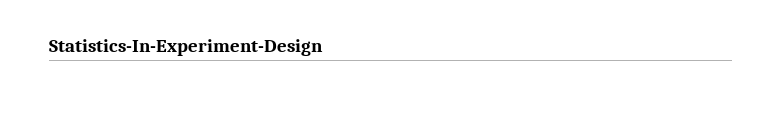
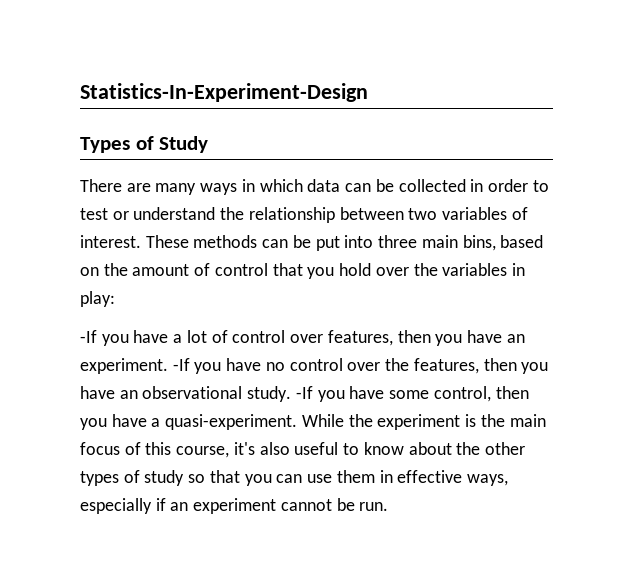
(323, 47) none -> [80,136,209,153] [80,179,549,195] [80,207,528,223] [80,235,544,251] [80,263,525,279] [80,291,115,307] [80,330,525,346] [80,358,549,374] [80,386,529,402] [80,414,546,430] [80,442,525,458] [80,470,508,486] [80,498,389,514] // Types of Study // There are many ways in which data can be collected in order to test or understand the relationship between two variables of interest. These methods can be put into three main bins, based on the amount of control that you hold over the variables in play: // -If you have a lot of control over features, then you have an experiment. -If you have no control over the features, then you have an observational study. -If you have some control, then you have a quasi-experiment. While the experiment is the main focus of this course, it's also useful to know about the other types of study so that you can use them in effective ways, especially if an experiment cannot be run.

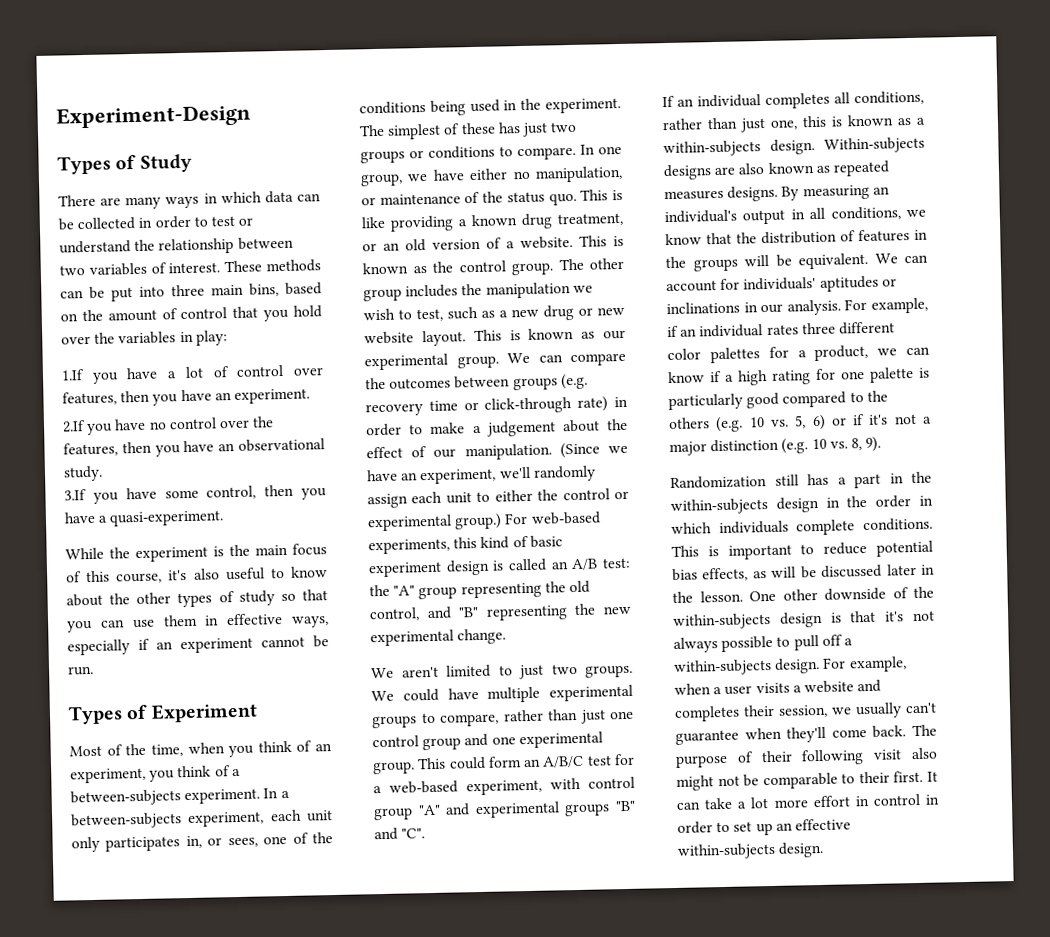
[80,83,368,102] Statistics-In-Experiment-Design -> [56,104,251,129] Experiment-Design
[80,330,97,343] -If -> [61,369,85,381] 1.If
[172,358,190,371] -If -> [62,420,86,433] // 2.If
[295,386,313,399] -If -> [64,489,87,501] // 3.If
(298, 422) none -> (225, 518) //
(389, 506) none -> [68,702,258,725] [69,740,332,758] [70,765,241,784] [70,788,290,807] [71,809,333,830] [71,832,333,853] [359,97,621,116] [359,121,578,140] [360,144,622,164] [360,165,623,187] [361,189,623,206] [361,212,624,232] [362,235,624,252] [362,257,624,276] [363,282,593,302] [363,304,625,322] [364,327,626,347] [364,352,626,371] [365,373,588,391] [365,396,628,417] [366,418,628,437] [366,442,628,461] [367,465,596,485] [367,488,629,509] [367,511,601,532] [368,535,563,555] [368,557,631,578] [369,580,590,600] [369,603,632,622] [370,628,507,647] [371,663,633,680] [371,684,633,703] [372,708,634,729] [372,731,603,751] [373,753,635,775] [373,776,635,796] [373,800,636,821] [374,827,426,841] [662,90,924,109] [662,114,926,133] [663,136,925,158] [663,160,890,181] [664,184,890,202] [664,206,926,225] [665,229,928,246] [665,252,928,272] [666,275,897,293] [666,297,928,316] [667,321,895,338] [667,344,930,364] [668,366,930,386] [668,390,888,411] [668,413,932,433] [669,436,882,457] [670,471,932,490] [670,495,933,516] [671,517,933,536] [671,540,933,560] [672,563,935,582] [672,586,934,603] [673,610,935,630] [673,634,853,653] [673,656,907,676] [674,679,882,695] [674,702,937,722] [675,724,937,745] [675,747,938,768] [676,770,938,791] [676,793,940,810] [677,818,851,836] [677,841,825,860] // Types of Experiment // Most of the time, when you think of an experiment, you think of a between-subjects experiment. In a between-subjects experiment, each unit only participates in, or sees, one of the conditions being used in the experiment. The simplest of these has just two groups or conditions to compare. In one group, we have either no manipulation, or maintenance of the status quo. This is like providing a known drug treatment, or an old version of a website. This is known as the control group. The other group includes the manipulation we wish to test, such as a new drug or new website layout. This is known as our experimental group. We can compare the outcomes between groups (e.g. recovery time or click-through rate) in order to make a judgement about the effect of our manipulation. (Since we have an experiment, we'll randomly assign each unit to either the control or experimental group.) For web-based experiments, this kind of basic experiment design is called an A/B test: the "A" group representing the old control, and "B" representing the new experimental change. // We aren't limited to just two groups. We could have multiple experimental groups to compare, rather than just one control group and one experimental group. This could form an A/B/C test for a web-based experiment, with control group "A" and experimental groups "B" and "C". // If an individual completes all conditions, rather than just one, this is known as a within-subjects design. Within-subjects designs are also known as repeated measures designs. By measuring an individual's output in all conditions, we know that the distribution of features in the groups will be equivalent. We can account for individuals' aptitudes or inclinations in our analysis. For example, if an individual rates three different color palettes for a product, we can know if a high rating for one palette is particularly good compared to the others (e.g. 10 vs. 5, 6) or if it's not a major distinction (e.g. 10 vs. 8, 9). // Randomization still has a part in the within-subjects design in the order in which individuals complete conditions. This is important to reduce potential bias effects, as will be discussed later in the lesson. One other downside of the within-subjects design is that it's not always possible to pull off a within-subjects design. For example, when a user visits a website and completes their session, we usually can't guarantee when they'll come back. The purpose of their following visit also might not be comparable to their first. It can take a lot more effort in control in order to set up an effective within-subjects design.

